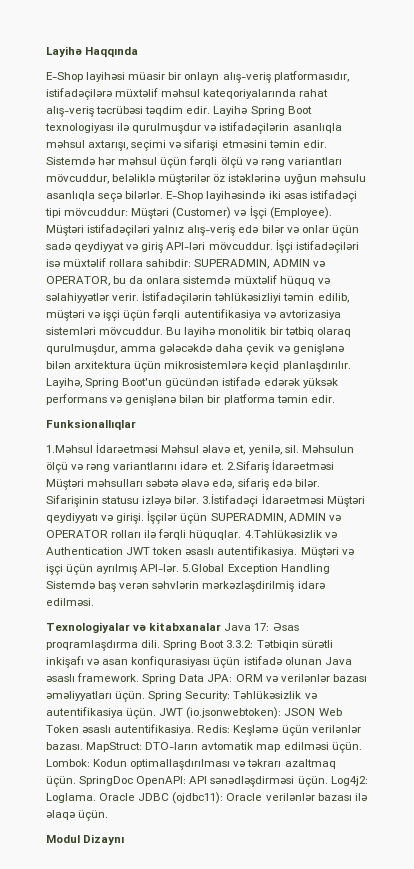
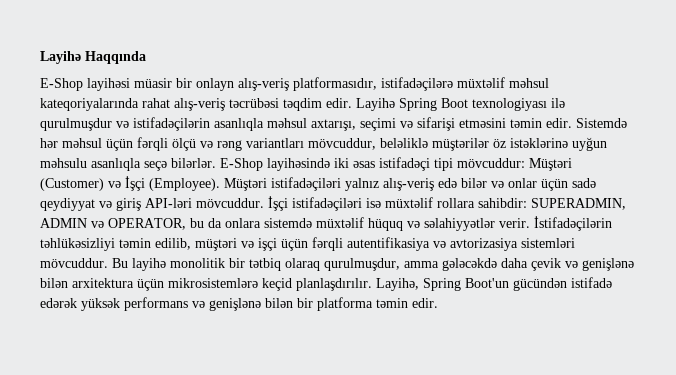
[46,419,136,430] [46,443,354,455] [46,460,334,473] [46,478,320,490] [46,494,365,507] [46,511,341,524] [46,529,337,540] [46,546,354,558] [46,564,330,575] [46,581,325,592] [46,598,94,606] [46,622,299,633] [46,640,333,651] [46,656,352,668] [46,673,367,684] [46,691,317,702] [46,707,342,719] [46,724,361,736] [46,742,362,753] [46,759,336,770] [46,776,368,787] [46,792,367,804] [46,810,109,821] [46,834,125,845] // Funksionallıqlar // 1.Məhsul İdarəetməsi Məhsul əlavə et, yenilə, sil. Məhsulun ölçü və rəng variantlarını idarə et. 2.Sifariş İdarəetməsi Müştəri məhsulları səbətə əlavə edə, sifariş edə bilər. Sifarişinin statusu izləyə bilər. 3.İstifadəçi İdarəetməsi Müştəri qeydiyyatı və girişi. İşçilər üçün SUPERADMIN, ADMIN və OPERATOR rolları ilə fərqli hüquqlar. 4.Təhlükəsizlik və Authentication JWT token əsaslı autentifikasiya. Müştəri və işçi üçün ayrılmış API-lər. 5.Global Exception Handling Sistemdə baş verən səhvlərin mərkəzləşdirilmiş idarə edilməsi. // Texnologiyalar və kitabxanalar Java 17: Əsas proqramlaşdırma dili. Spring Boot 3.3.2: Tətbiqin sürətli inkişafı və asan konfiqurasiyası üçün istifadə olunan Java əsaslı framework. Spring Data JPA: ORM və verilənlər bazası əməliyyatları üçün. Spring Security: Təhlükəsizlik və autentifikasiya üçün. JWT (io.jsonwebtoken): JSON Web Token əsaslı autentifikasiya. Redis: Keşləmə üçün verilənlər bazası. MapStruct: DTO-ların avtomatik map edilməsi üçün. Lombok: Kodun optimallaşdırılması və təkrarı azaltmaq üçün. SpringDoc OpenAPI: API sənədləşdirməsi üçün. Log4j2: Loglama. Oracle JDBC (ojdbc11): Oracle verilənlər bazası ilə əlaqə üçün. // Modul Dizaynı -> (438, 303) none

